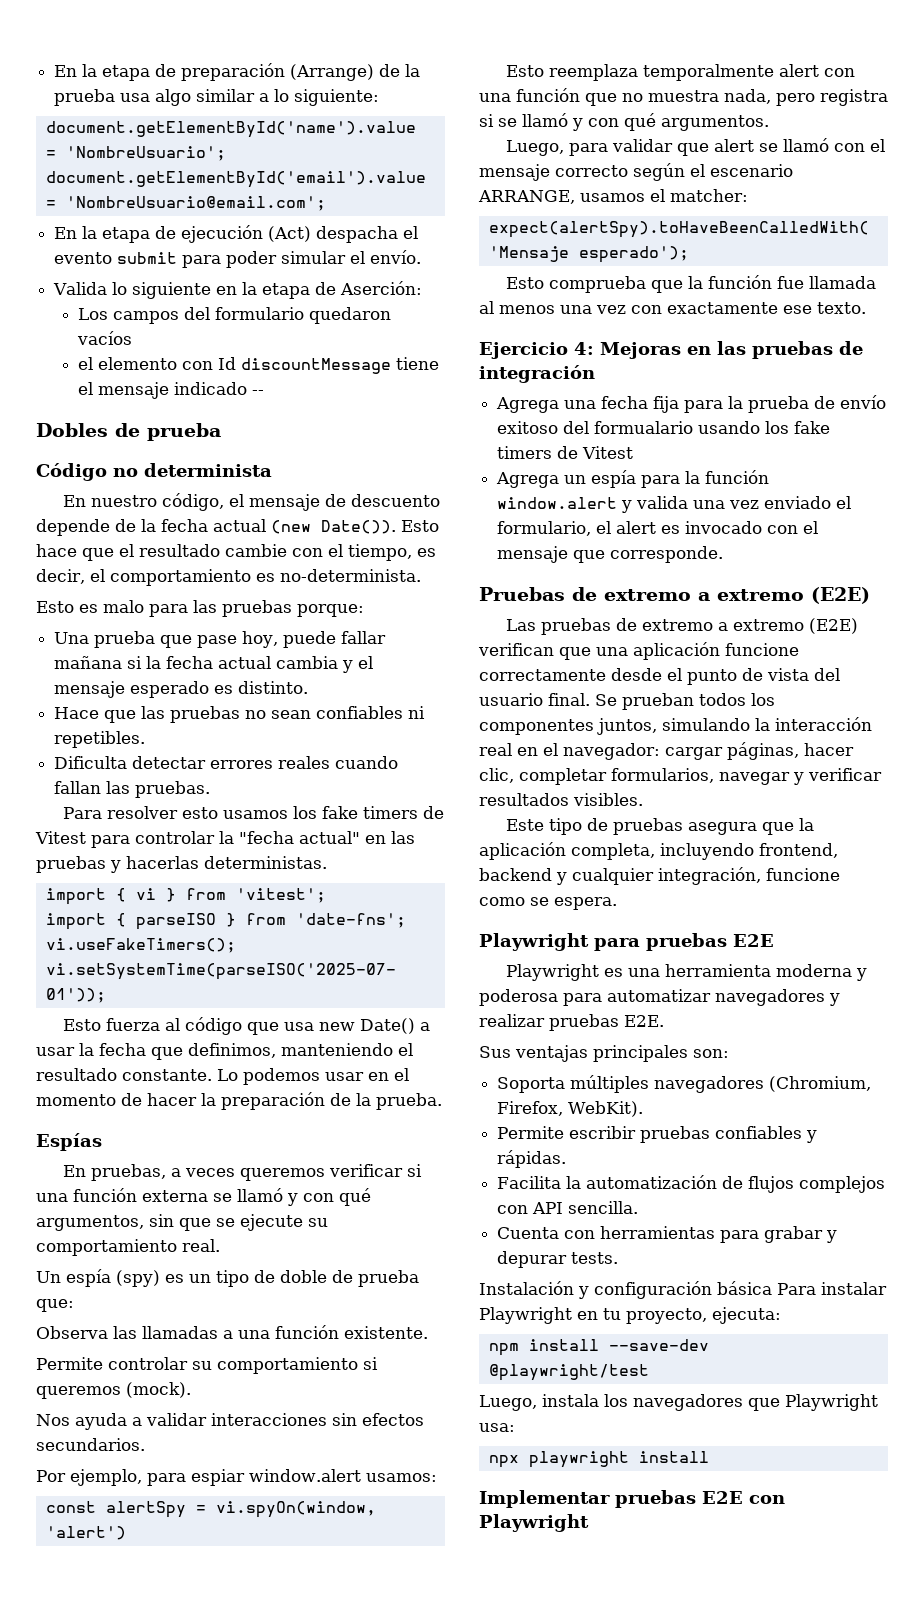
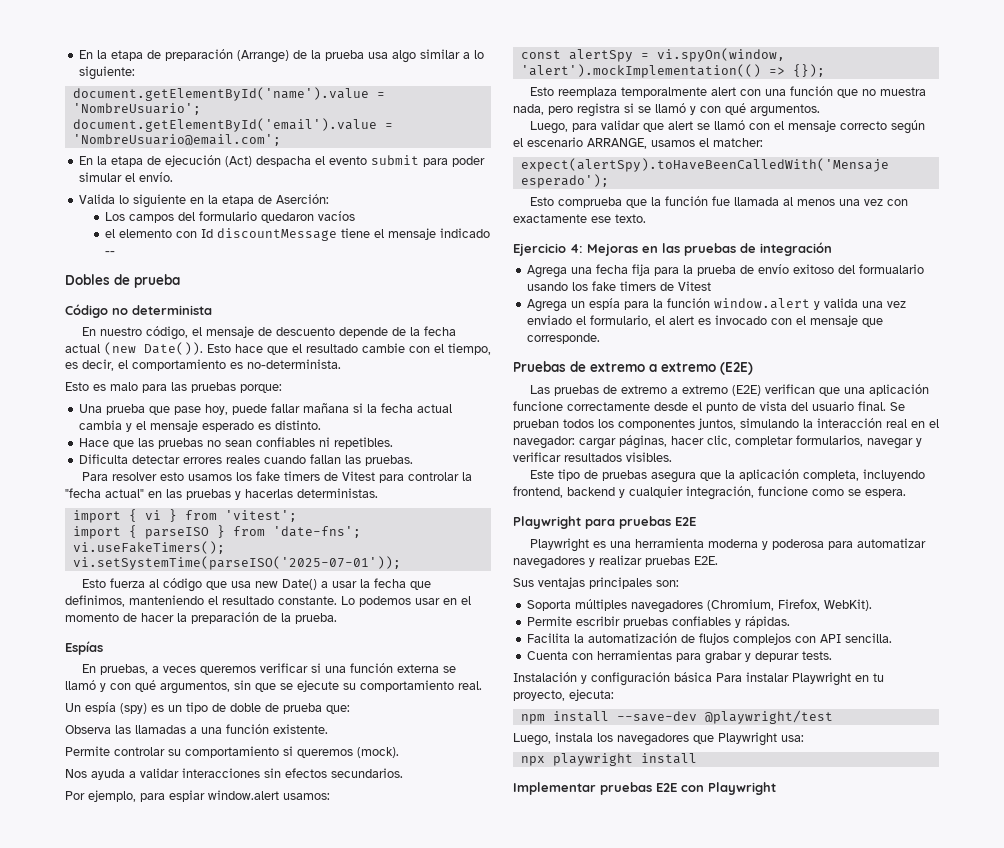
[45,1526,126,1540] 'alert') -> [520,64,825,78] 'alert').mockImplementation(() => {});

